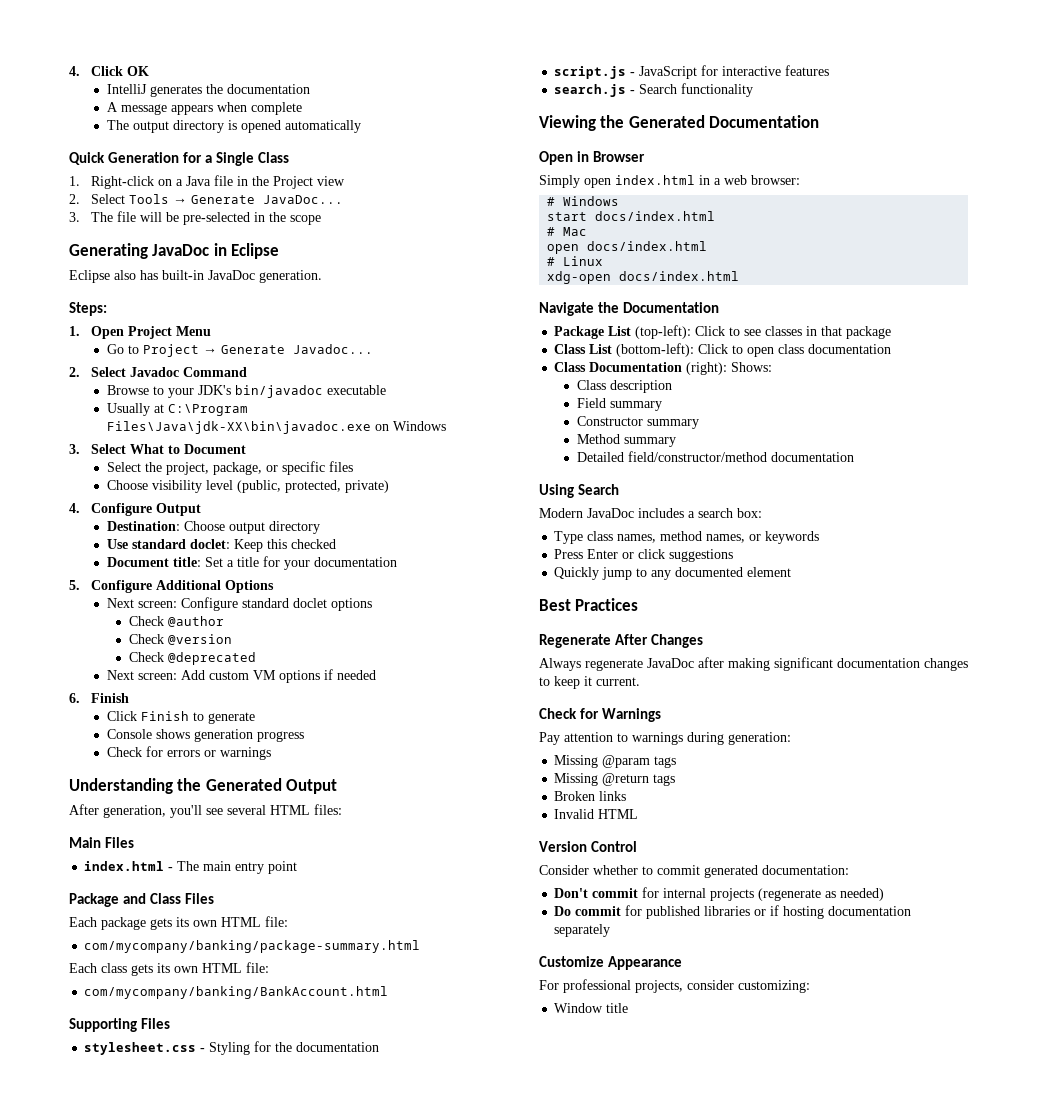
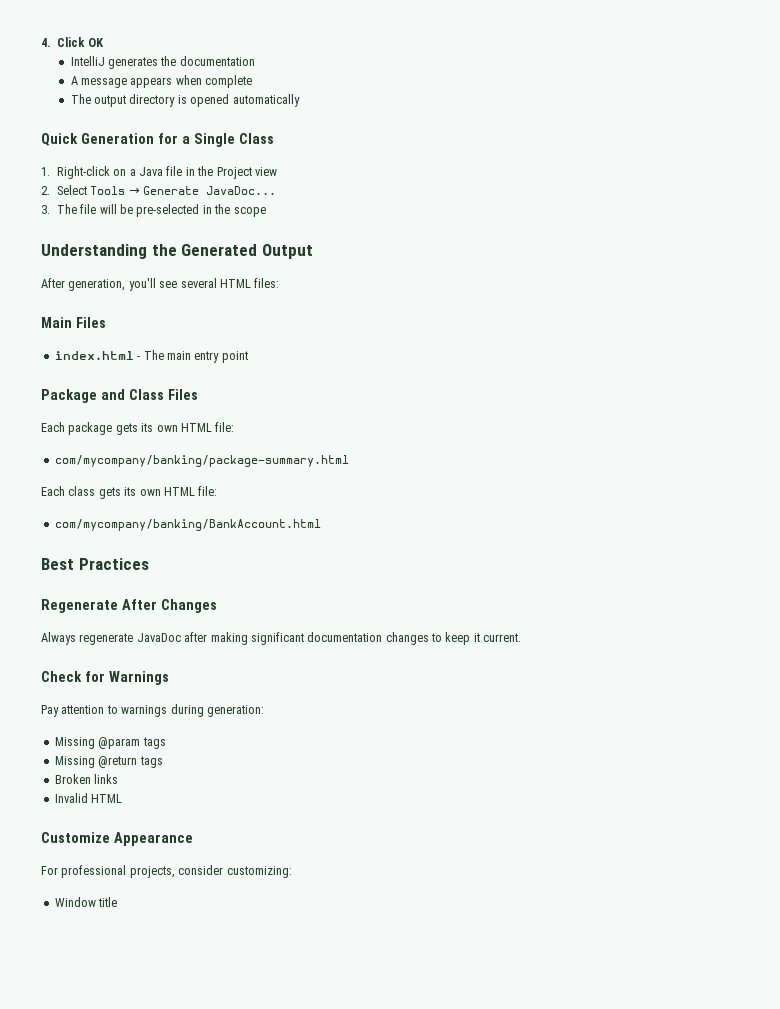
[69,243,280,259] [69,270,322,283] [69,302,107,316] [69,326,212,339] [106,344,373,357] [69,367,248,377] [106,385,386,398] [106,403,248,416] [106,421,446,434] [69,444,247,454] [106,461,353,475] [106,480,389,493] [69,503,202,516] [106,521,320,534] [106,539,336,552] [106,556,397,570] [69,580,275,593] [106,597,372,611] [128,616,224,627] [128,634,232,645] [128,652,256,665] [106,669,376,683] [69,693,130,703] [106,711,255,724] [106,729,304,742] [106,746,271,760] // Generating JavaDoc in Eclipse // Eclipse also has built-in JavaDoc generation. // Steps: // 1. Open Project Menu // Go to Project → Generate Javadoc... // 2. Select Javadoc Command // Browse to your JDK's bin/javadoc executable // Usually at C:\Program Files\Java\jdk-XX\bin\javadoc.exe on Windows // 3. Select What to Document // Select the project, package, or specific files // Choose visibility level (public, protected, private) // 4. Configure Output // Destination: Choose output directory // Use standard doclet: Keep this checked // Document title: Set a title for your documentation // 5. Configure Additional Options // Next screen: Configure standard doclet options // Check @author // Check @version // Check @deprecated // Next screen: Add custom VM options if needed // 6. Finish // Click Finish to generate // Console shows generation progress // Check for errors or warnings -> (266, 212) none
[69,1018,171,1032] [84,1041,380,1055] [554,65,830,79] [554,83,754,97] [539,115,820,131] [539,151,646,165] [539,175,800,188] [547,196,620,206] [547,211,716,221] [547,227,588,236] [547,241,708,254] [547,256,604,266] [547,271,740,284] [539,302,720,316] [554,325,892,339] [554,343,892,357] [554,362,773,375] [576,380,672,393] [576,398,662,411] [576,416,699,429] [576,434,676,447] [576,451,854,462] [539,484,620,498] [539,508,762,518] [554,531,820,544] [554,549,734,562] [554,567,792,580] // Supporting Files // stylesheet.css - Styling for the documentation // script.js - JavaScript for interactive features // search.js - Search functionality // Viewing the Generated Documentation // Open in Browser // Simply open index.html in a web browser: // # Windows // start docs/index.html // # Mac // open docs/index.html // # Linux // xdg-open docs/index.html // Navigate the Documentation // Package List (top-left): Click to see classes in that package // Class List (bottom-left): Click to open class documentation // Class Documentation (right): Shows: // Class description // Field summary // Constructor summary // Method summary // Detailed field/constructor/method documentation // Using Search // Modern JavaDoc includes a search box: // Type class names, method names, or keywords // Press Enter or click suggestions // Quickly jump to any documented element -> (321, 525) none
[539,841,638,852] [539,865,849,878] [554,887,885,901] [554,905,912,919] [554,924,611,937] // Version Control // Consider whether to commit generated documentation: // Don't commit for internal projects (regenerate as needed) // Do commit for published libraries or if hosting documentation separately -> (123, 798) none

